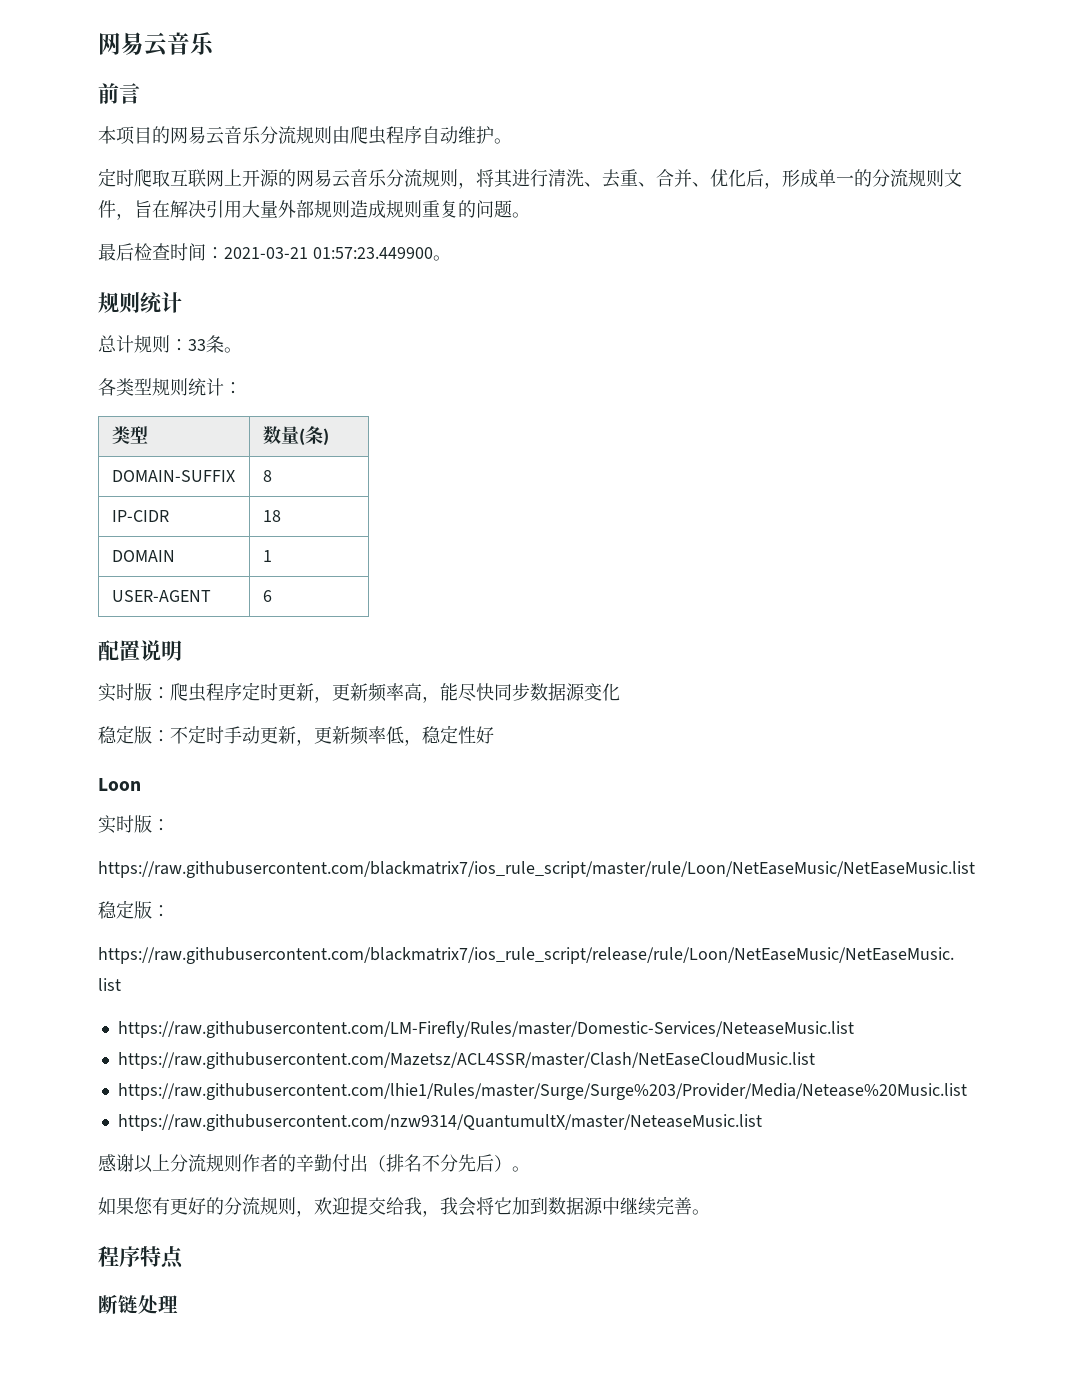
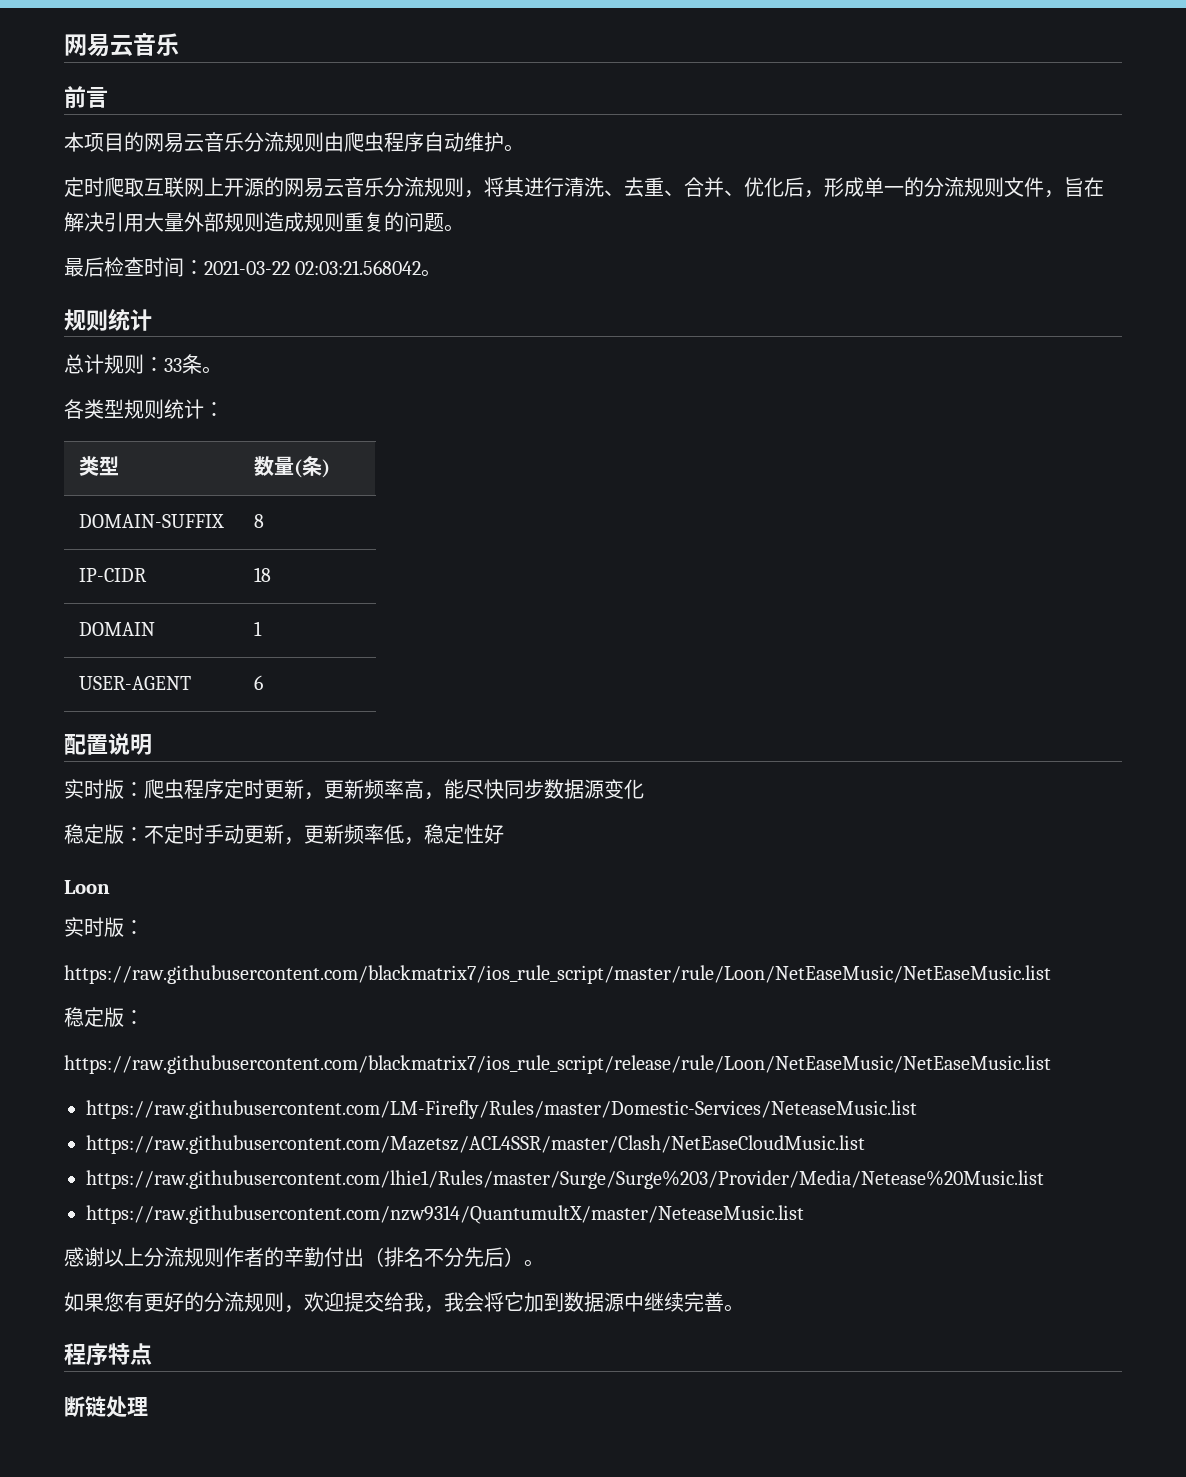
[224,247,433,259] 2021-03-21 01:57:23.449900 -> [204,260,422,275] 2021-03-22 02:03:21.568042

